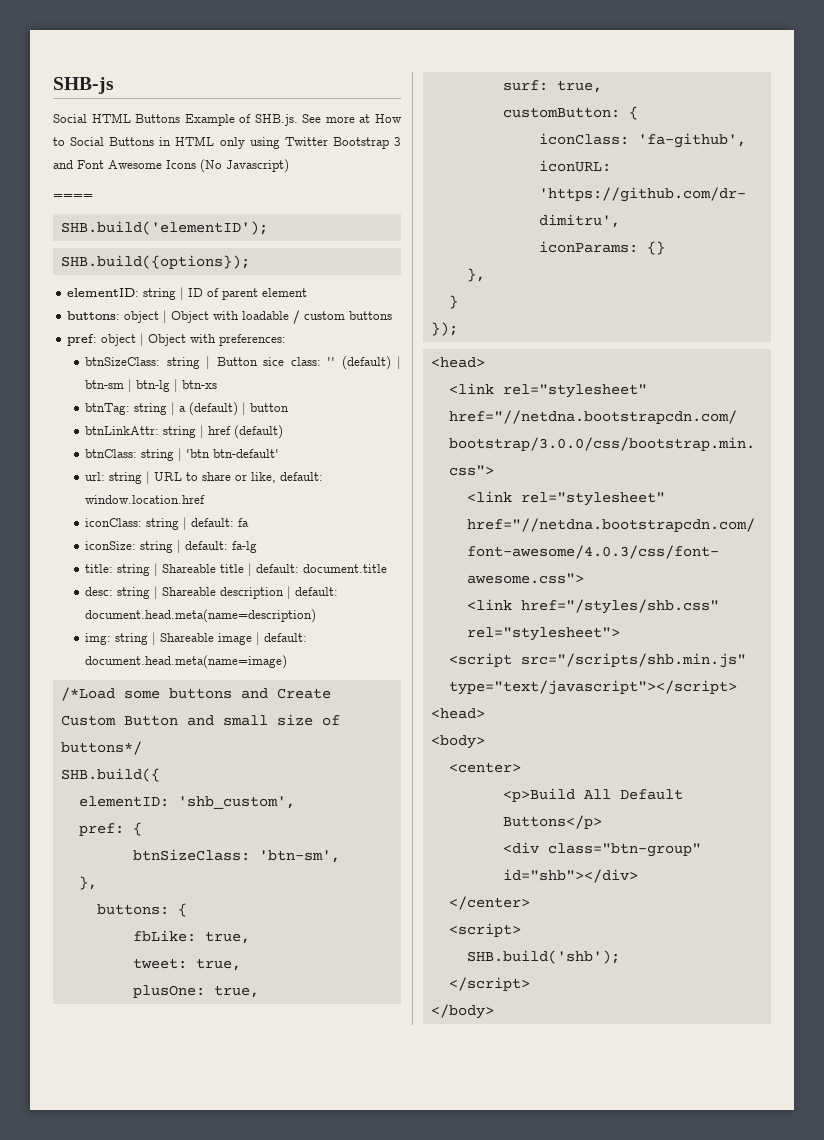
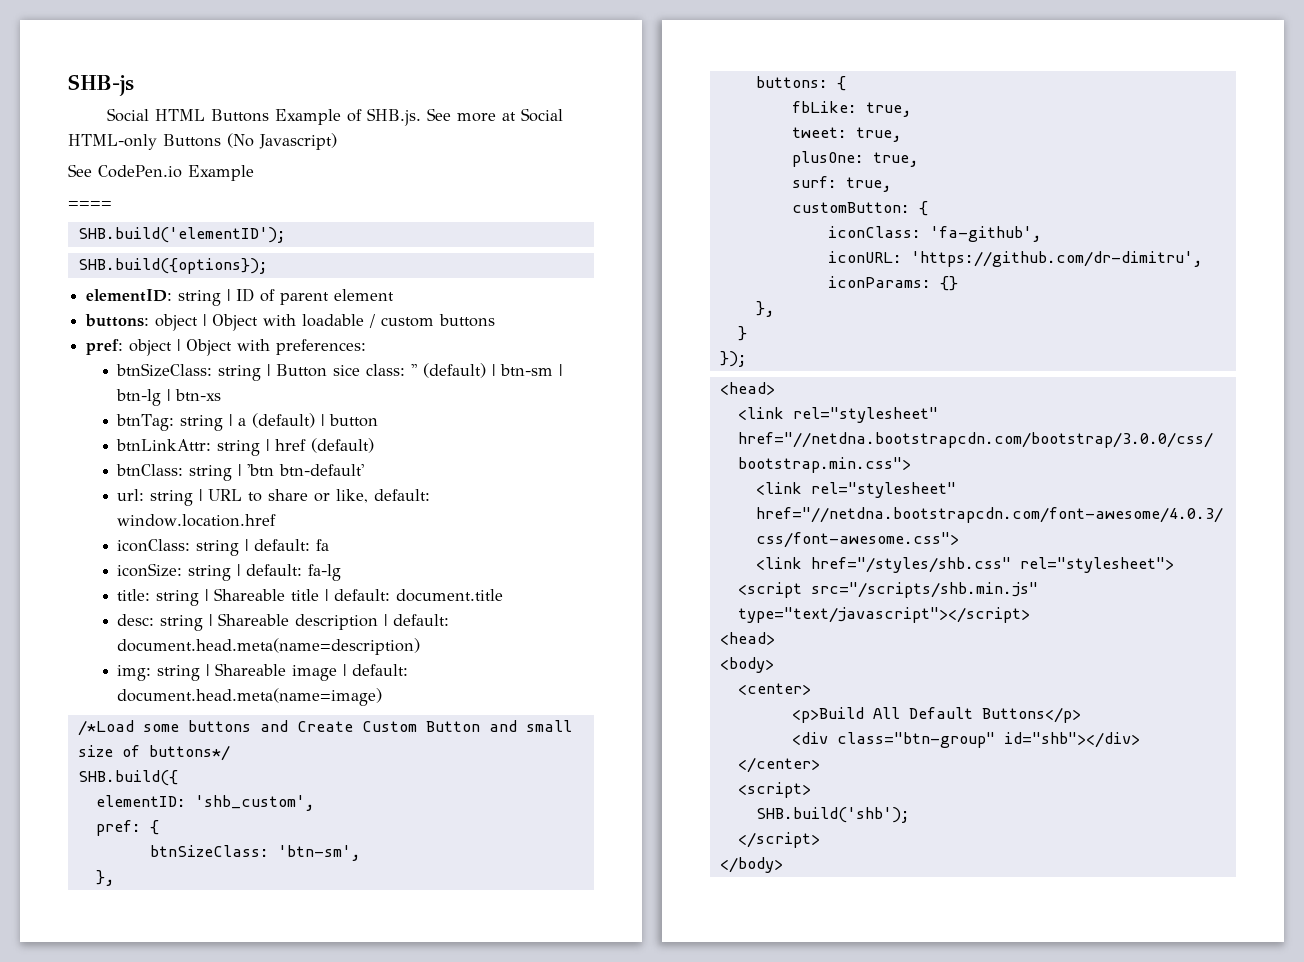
[374,114,402,123] [53,136,401,149] [53,160,196,169] How to Social Buttons in HTML only using Twitter Bootstrap 3 and Font Awesome Icons -> [521,108,564,122] [68,134,221,150] Social HTML-only Buttons
(289, 166) none -> [68,164,254,181] // See CodePen.io Example

